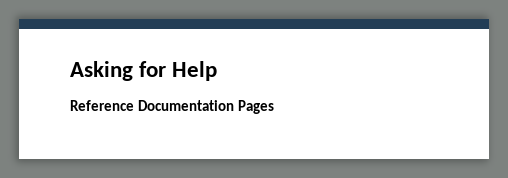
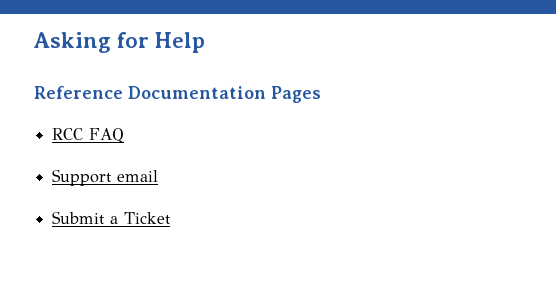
(274, 107) none -> [52,128,125,143] [52,169,159,186] [52,211,172,224] // RCC FAQ // Support email // Submit a Ticket

